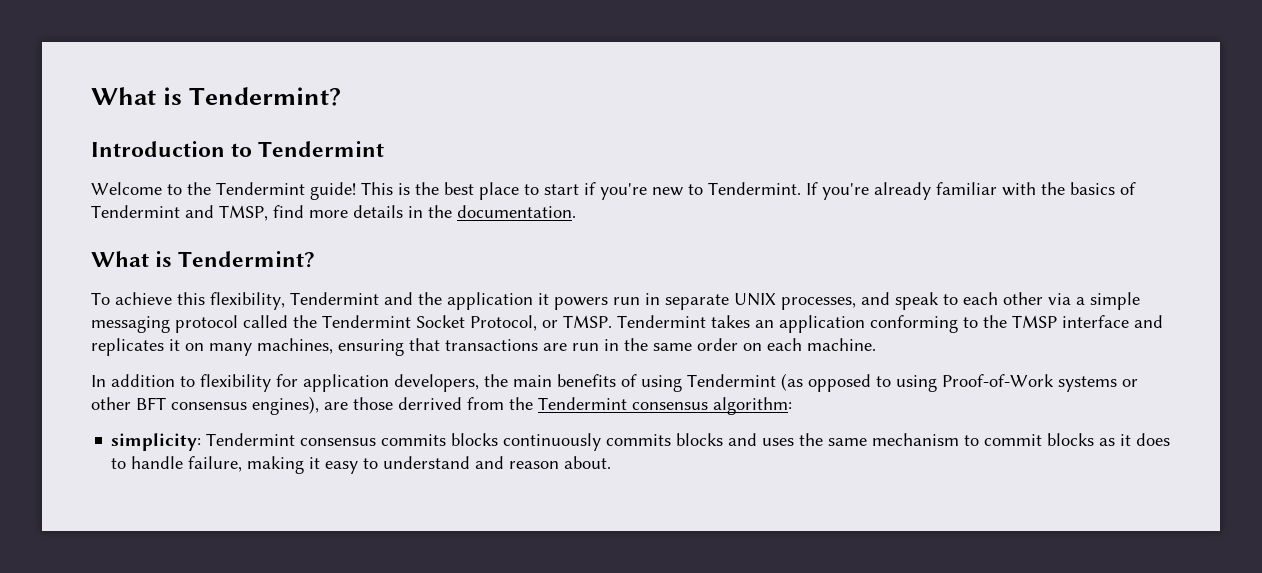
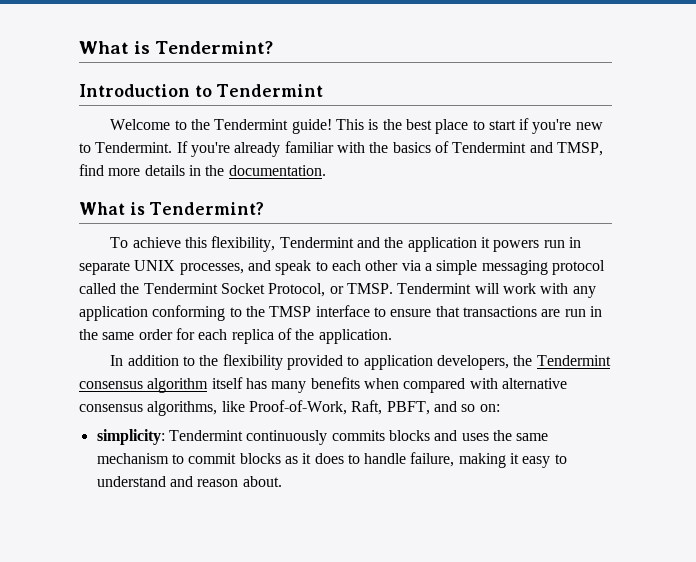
[711,315,774,328] takes an -> [474,283,596,298] will work with any
[1134,315,1163,328] [91,338,404,356] and replicates it on many machines, ensuring -> [373,307,432,317] to ensure
[743,338,876,351] [91,373,1138,392] [91,396,792,415] on each machine. // In addition to flexibility for application developers, the main benefits of using Tendermint (as opposed to using Proof-of-Work systems or other BFT consensus engines), are those derrived from the Tendermint consensus algorithm: -> [175,328,392,344] [110,354,611,370] [79,377,567,393] [79,400,500,416] for each replica of the application. // In addition to the flexibility provided to application developers, the Tendermint consensus algorithm itself has many benefits when compared with alternative consensus algorithms, like Proof-of-Work, Raft, PBFT, and so on:
[300,433,499,446] consensus commits blocks -> (243, 435) none

